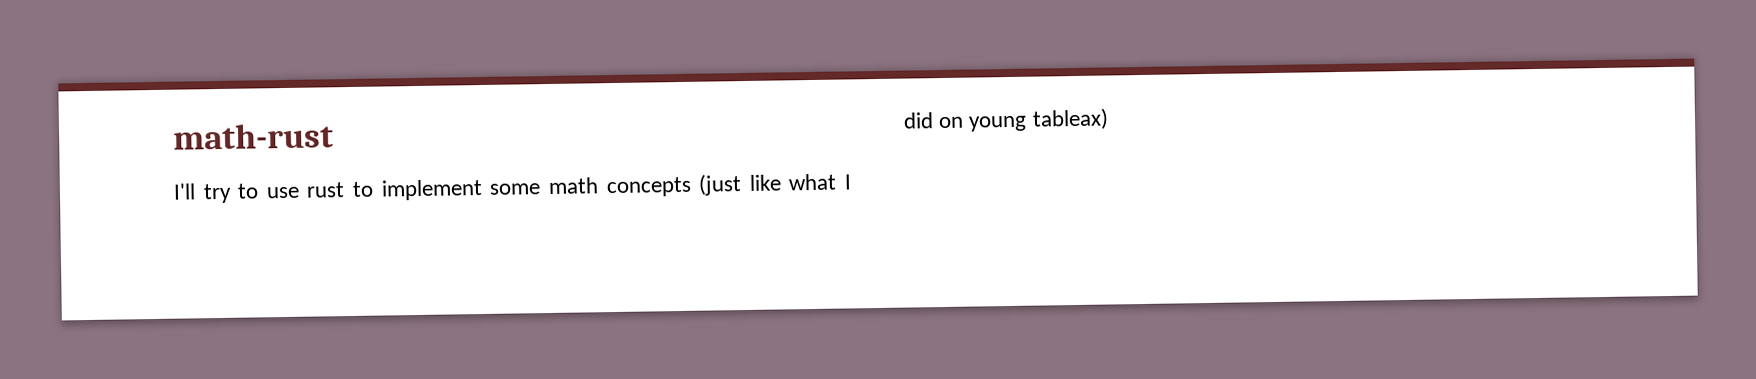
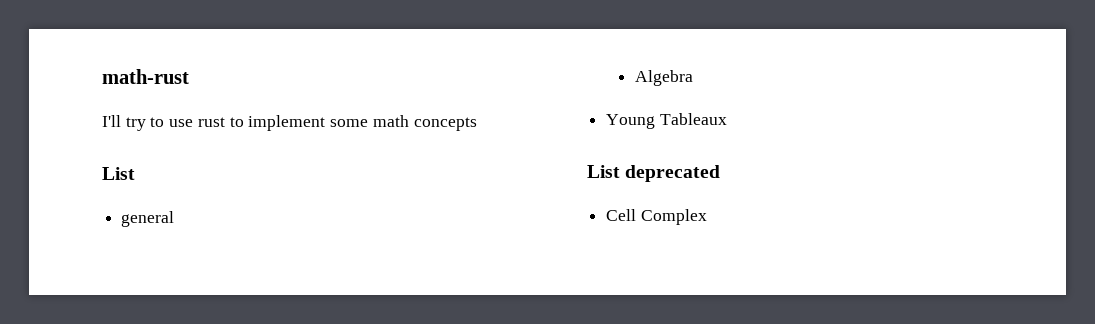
[698,173,852,196] [903,108,1109,132] (just like what I did on young tableax) -> [102,167,135,180] [121,211,175,227] [634,70,693,86] [606,113,727,129] [587,165,721,182] [606,209,707,225] // List // general // Algebra // Young Tableaux // List deprecated // Cell Complex

